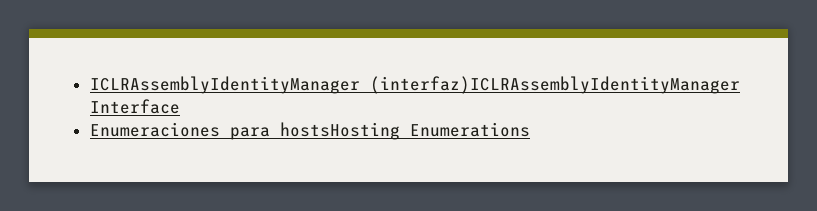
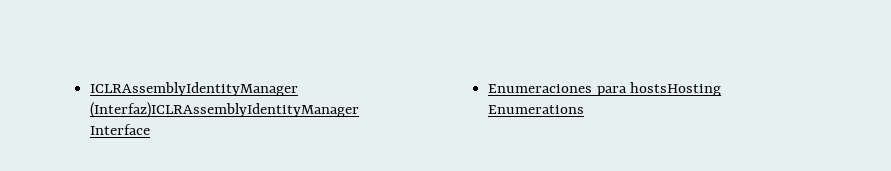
[369,76,740,94] (interfaz)ICLRAssemblyIdentityManager -> [90,102,360,118] (Interfaz)ICLRAssemblyIdentityManager

